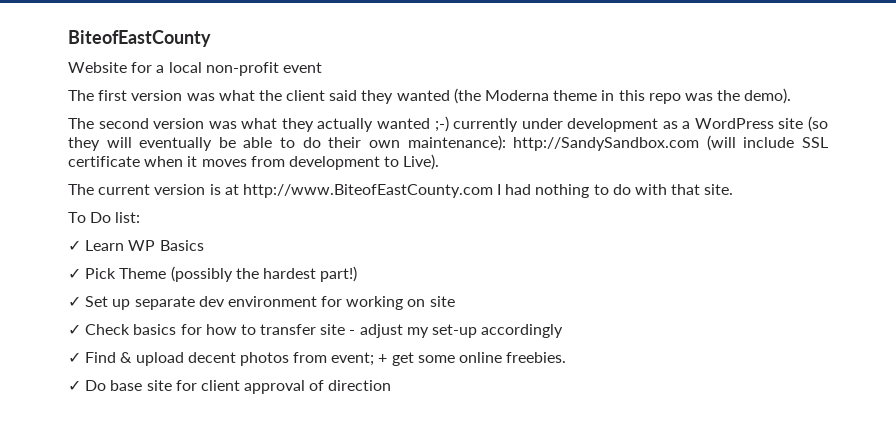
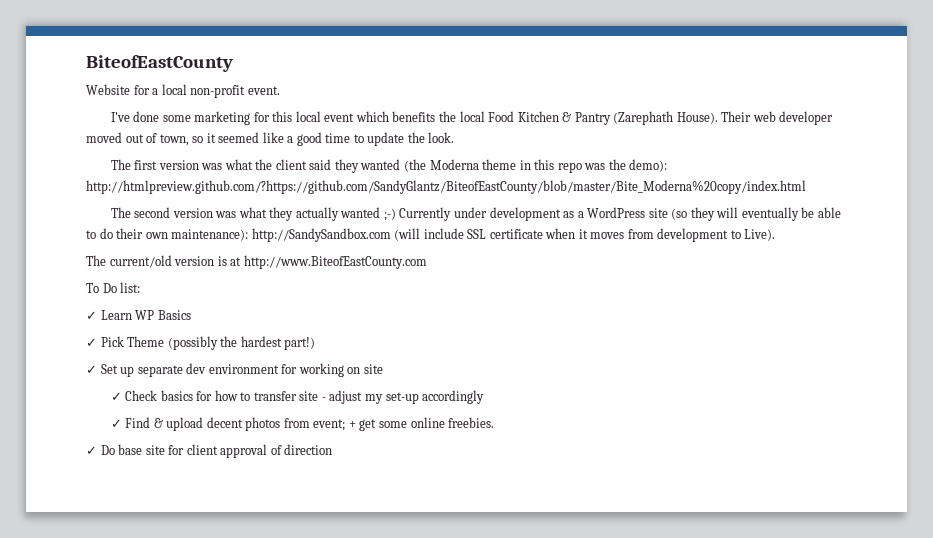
[282,62,322,73] event -> [247,86,280,95] [110,111,834,125] [86,132,455,146] event. // I've done some marketing for this local event which benefits the local Food Kitchen & Pantry (Zarephath House). Their web developer moved out of town, so it seemed like a good time to update the look.
[744,88,792,104] demo). -> [629,159,668,172] [86,180,806,194] demo): http://htmlpreview.github.com/?https://github.com/SandyGlantz/BiteofEastCounty/blob/master/Bite_Moderna%20copy/index.html
[453,118,519,132] currently -> [399,207,452,221] Currently
[98,184,151,195] current -> [109,255,172,268] current/old
[497,184,734,198] I had nothing to do with that site. -> (427, 262) none

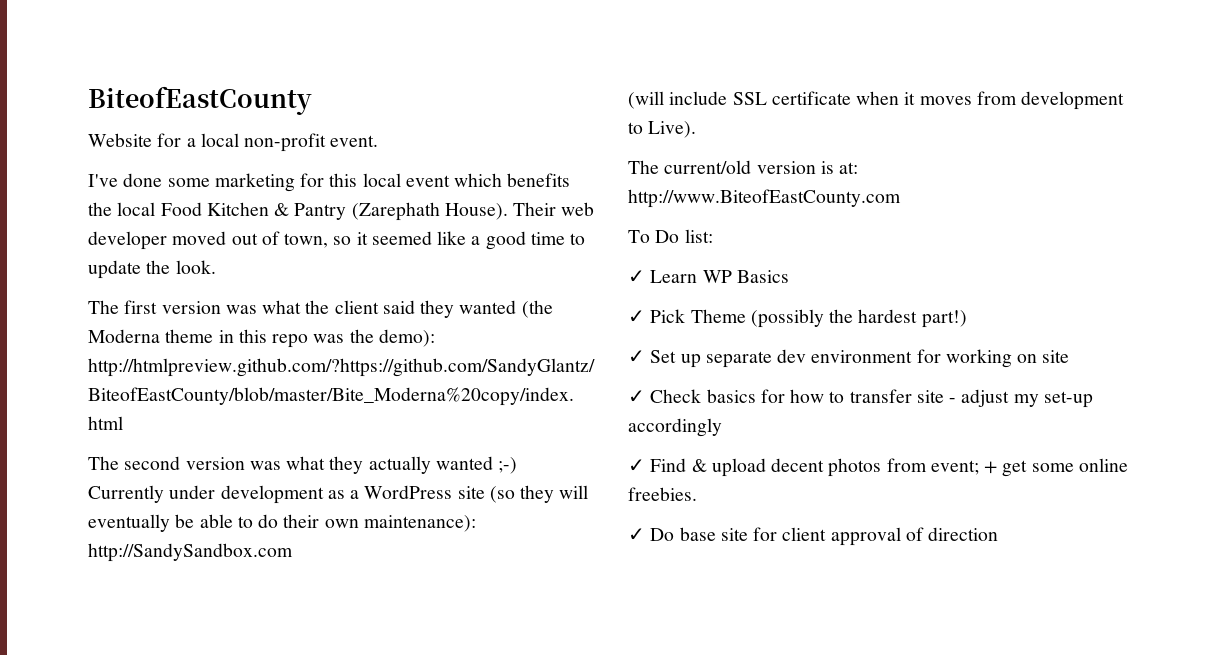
(391, 235) none -> (293, 552) //
[230,257,242,266] at -> [839,162,859,174] at:

